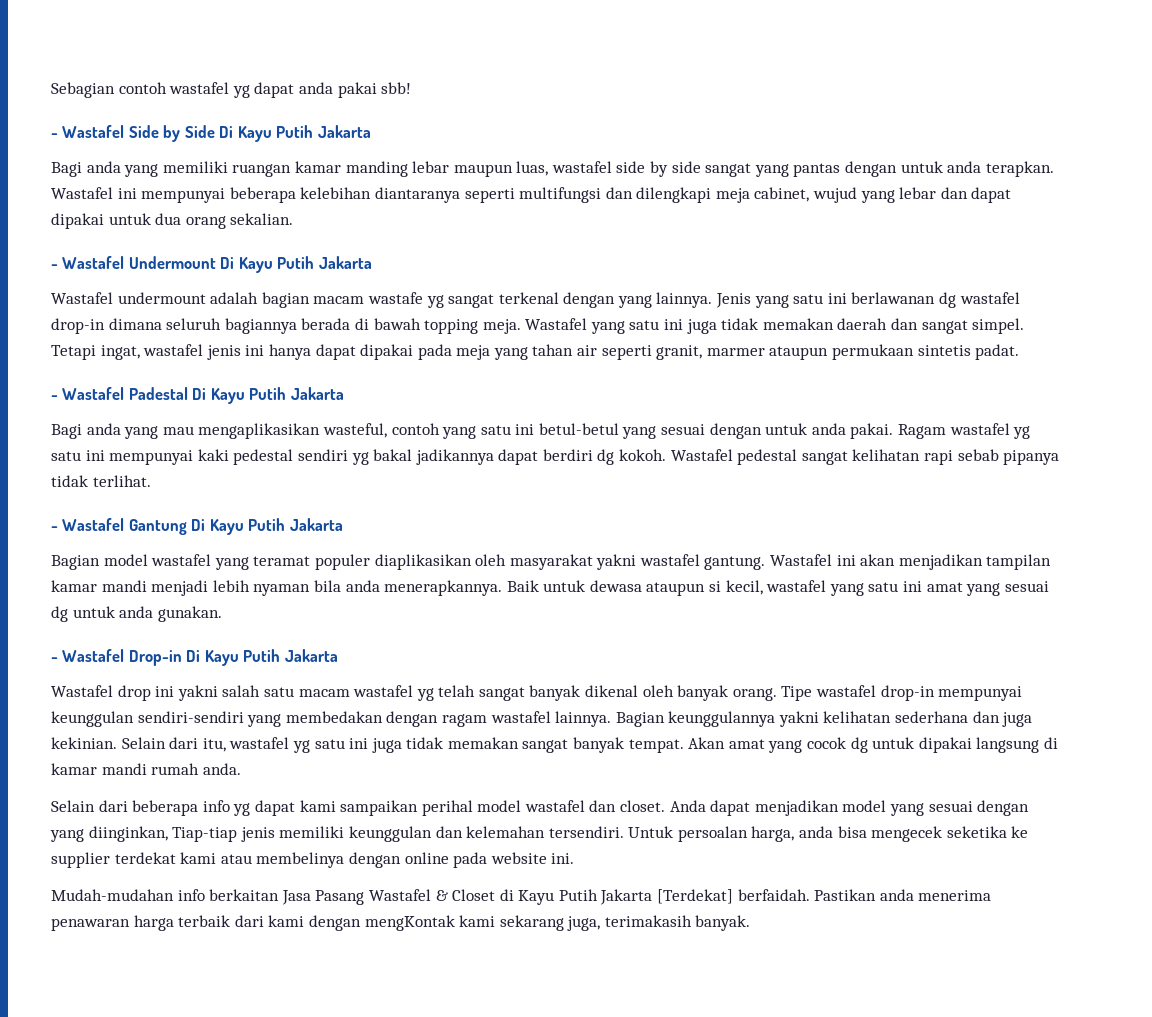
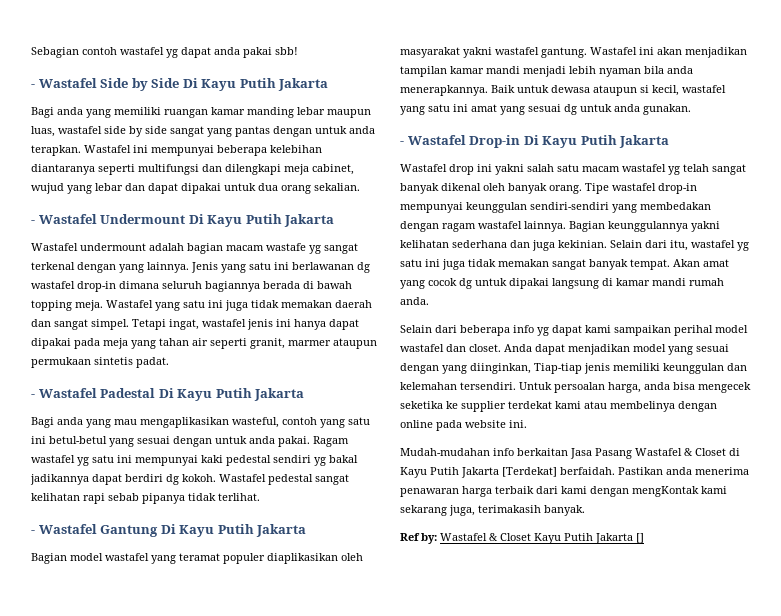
(751, 923) none -> [400,533,644,544] // Ref by: Wastafel & Closet Kayu Putih Jakarta []

